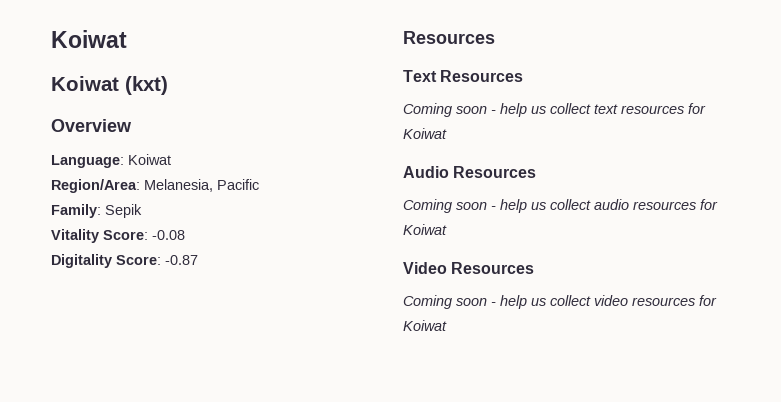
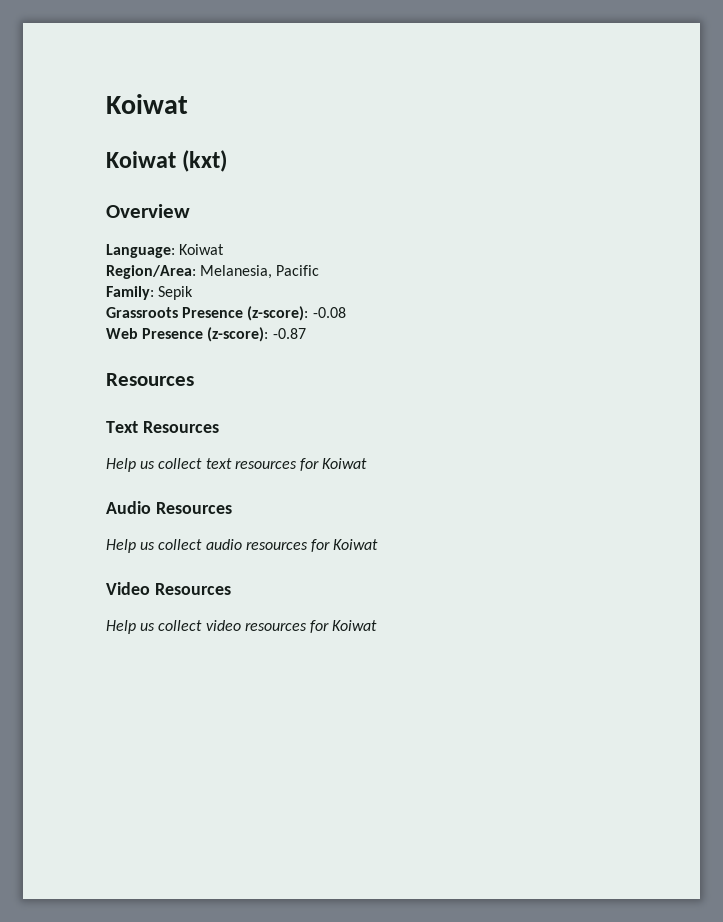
[51,229,185,243] [51,254,161,268] Vitality Score: -0.08 // Digitality Score: -> [106,306,346,321] [106,327,269,342] Grassroots Presence (z-score): -0.08 // Web Presence (z-score):
[403,103,527,117] Coming soon - help -> [106,458,136,472] Help
[403,199,527,213] Coming soon - help -> [106,539,136,553] Help
[403,295,527,309] Coming soon - help -> [106,620,136,634] Help

